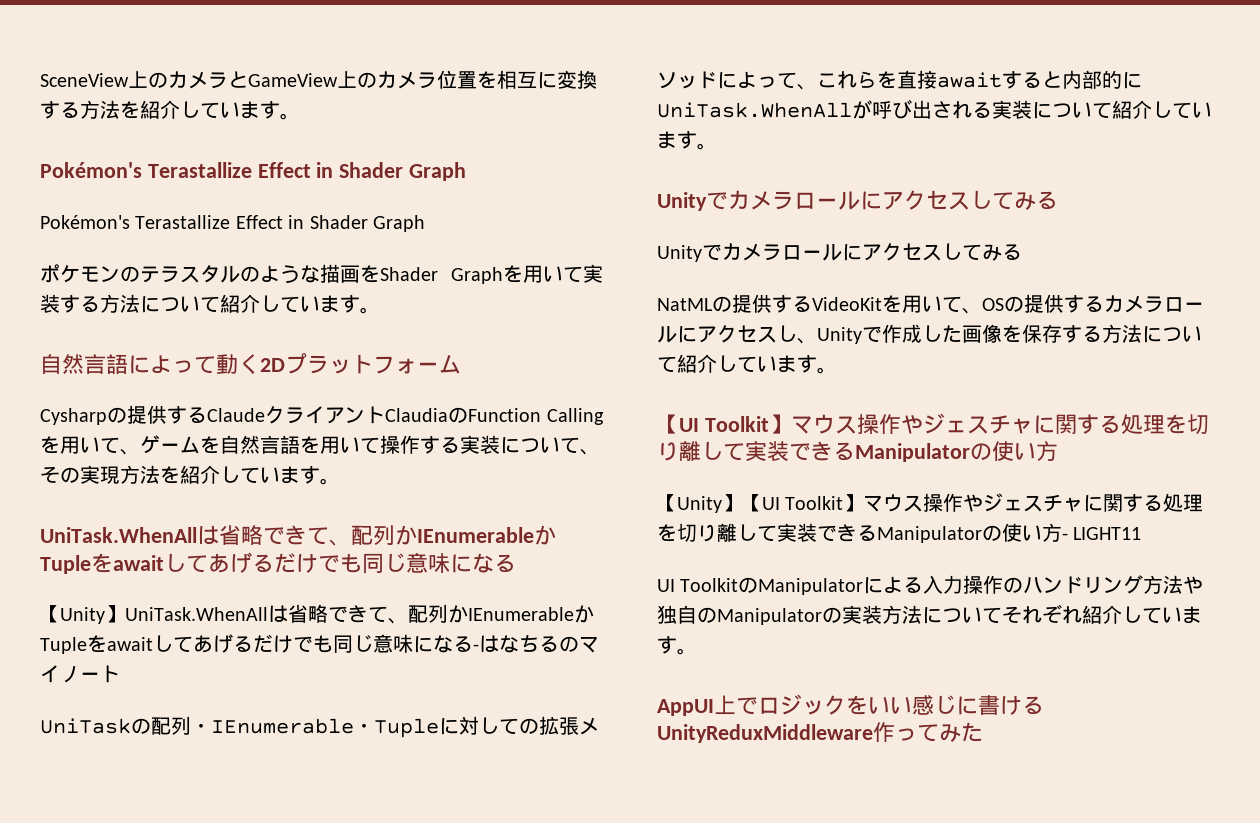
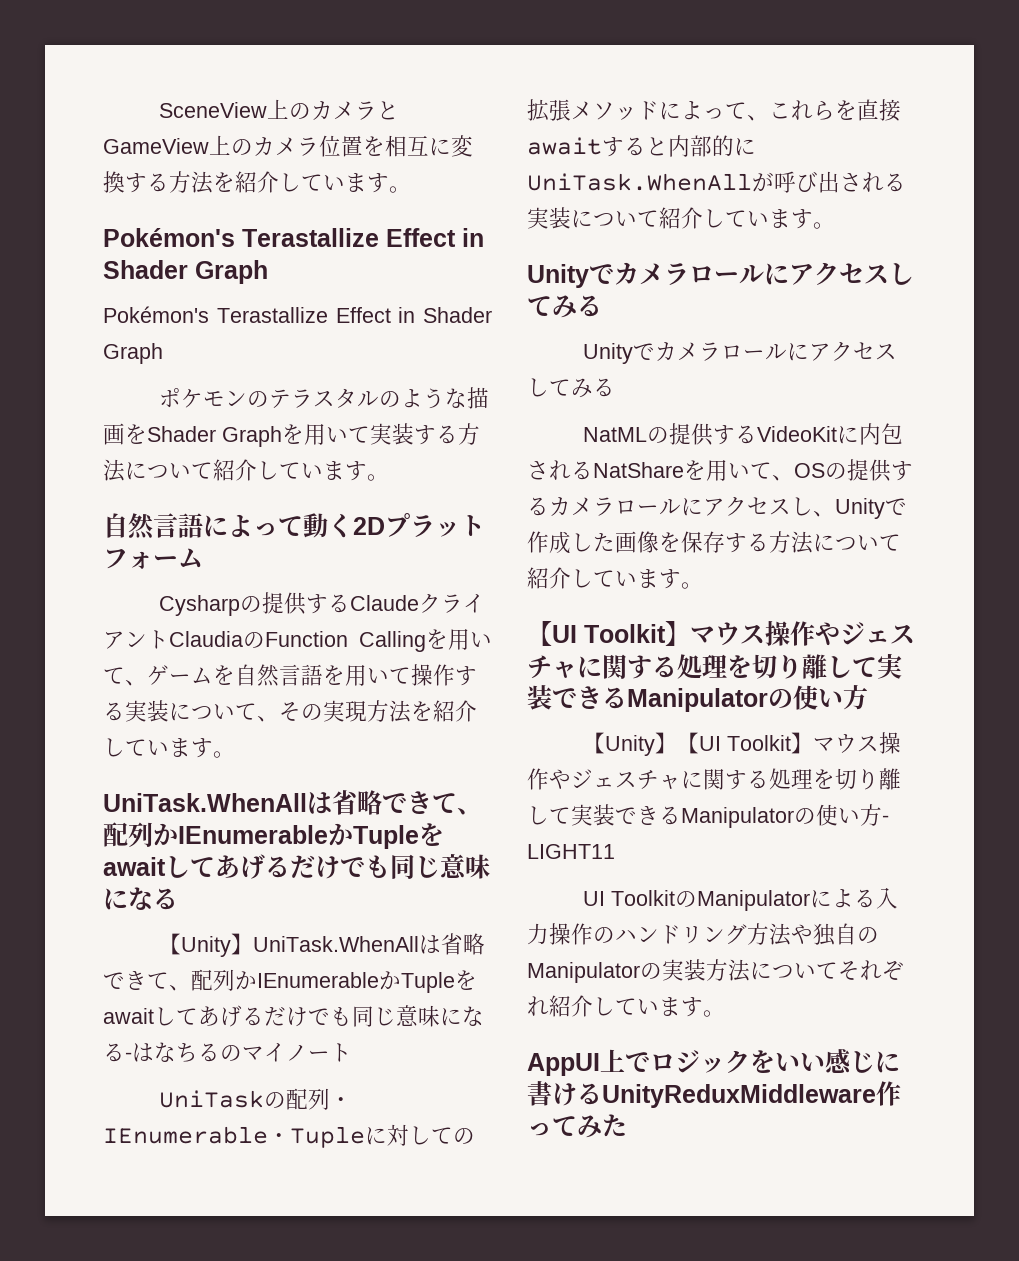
(882, 304) none -> [836,423,903,445] [527,460,684,480] に内包されるNatShare

